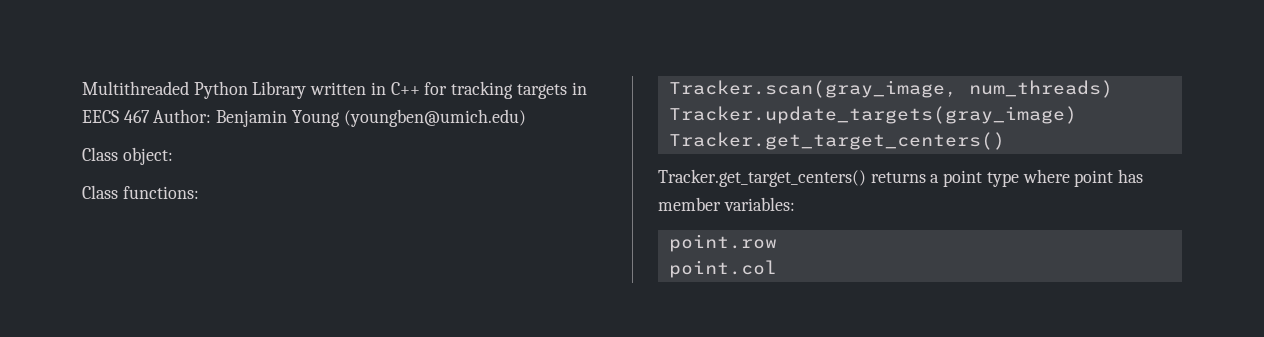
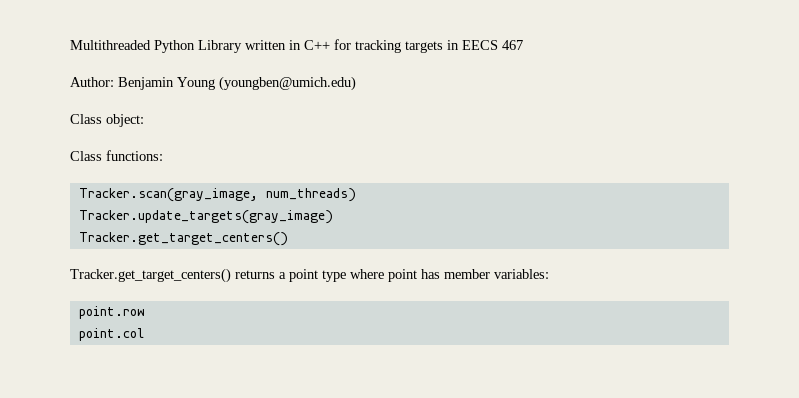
(150, 116) none -> (523, 45) //

